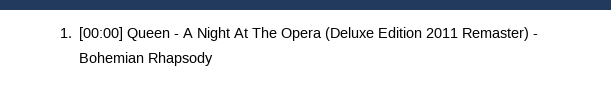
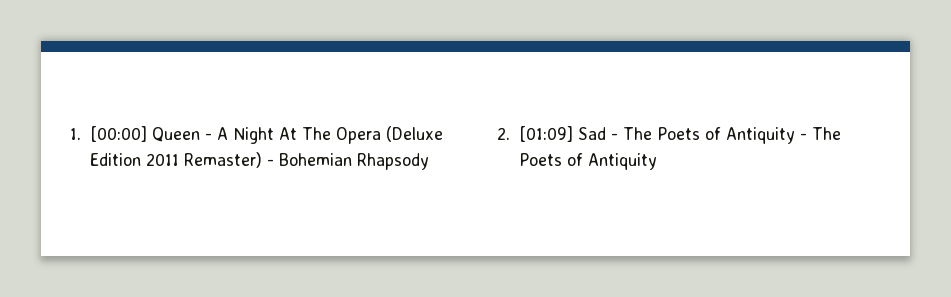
(214, 59) none -> [497,126,841,144] [518,153,657,170] // 2. [01:09] Sad - The Poets of Antiquity - The Poets of Antiquity

